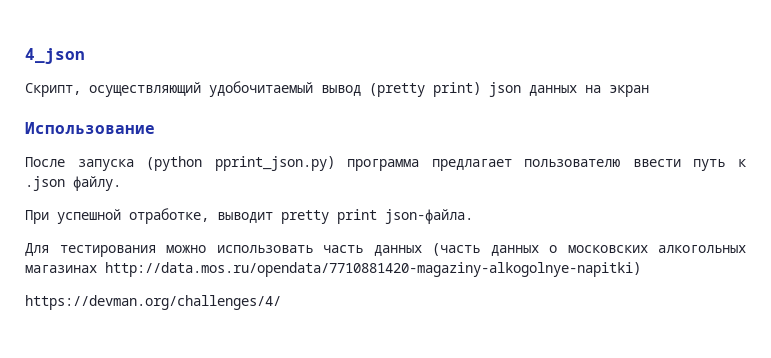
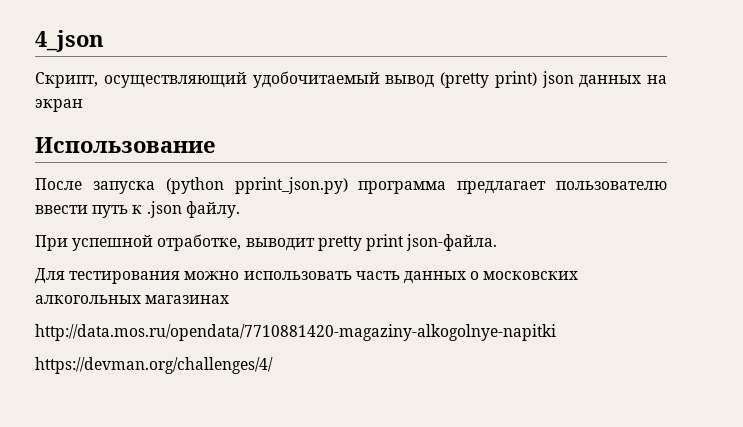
[432,243,539,256] (часть данных -> (466, 277) none
[105,262,641,277] http://data.mos.ru/opendata/7710881420-magaziny-alkogolnye-napitki) -> [35,324,556,341] // http://data.mos.ru/opendata/7710881420-magaziny-alkogolnye-napitki

